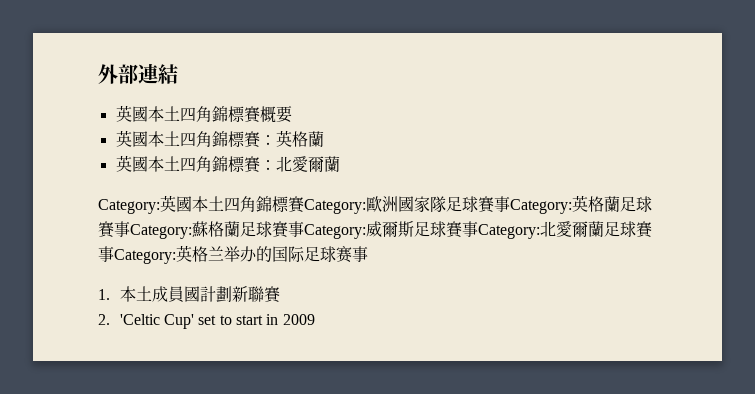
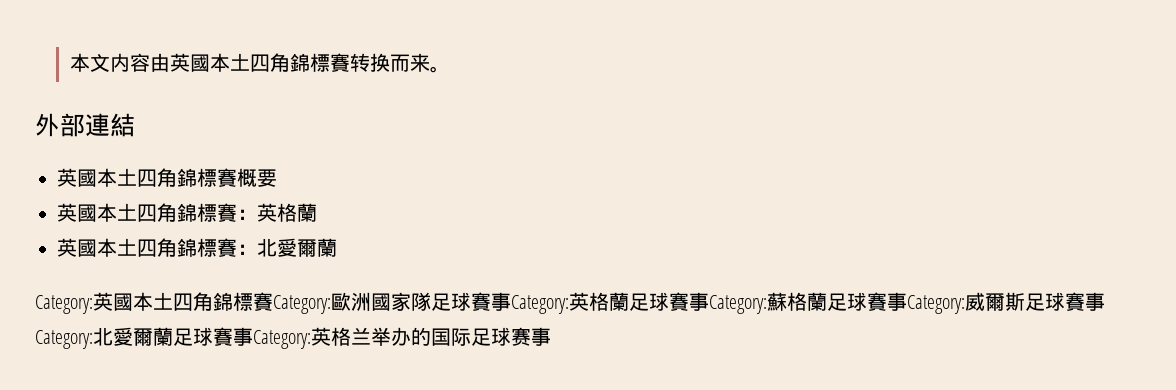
(98, 74) none -> [69,53,450,73] 本文内容由英國本土四角錦標賽转换而来。 //
[98,286,281,303] [98,314,315,329] // 1.本土成員國計劃新聯賽 // 2. 'Celtic Cup' set to start in 2009 -> (551, 336) none

